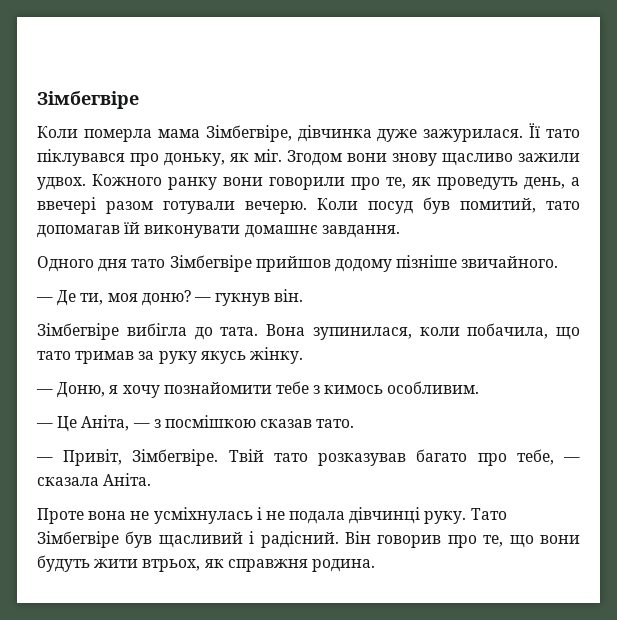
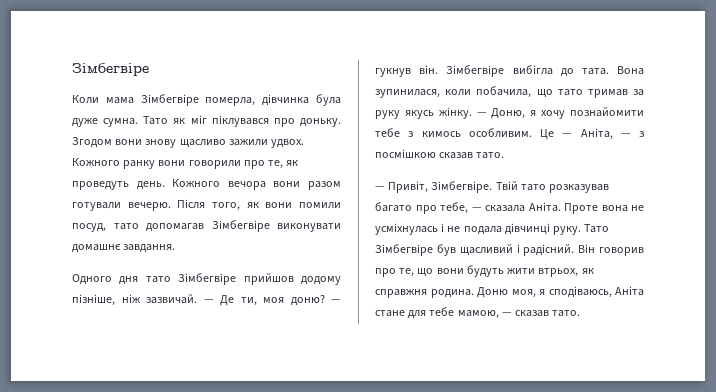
[83,123,580,142] [37,149,282,166] померла мама Зімбегвіре, дівчинка дуже зажурилася. Її тато піклувався про доньку, як міг. -> [105,94,341,106] [72,115,341,127] мама Зімбегвіре померла, дівчинка була дуже сумна. Тато як міг піклувався про доньку.
[524,177,580,190] [37,197,536,214] день, а ввечері разом готували вечерю. Коли посуд був помитий, -> [136,179,341,190] [72,199,341,211] [72,223,106,232] день. Кожного вечора вони разом готували вечерю. Після того, як вони помили посуд,
[124,222,141,234] їй -> [211,220,270,232] Зімбегвіре
[396,255,559,268] пізніше звичайного. // -> [72,294,197,306] пізніше, ніж зазвичай.
(304, 295) // -> (439, 69) none
(303, 355) // -> (472, 113) none
[36,416,78,432] // — Це -> [540,129,573,140] Це —
(152, 479) // -> (561, 207) none
(375, 565) none -> [477,286,644,298] [375,307,581,319] Доню моя, я сподіваюсь, Аніта стане для тебе мамою, — сказав тато.

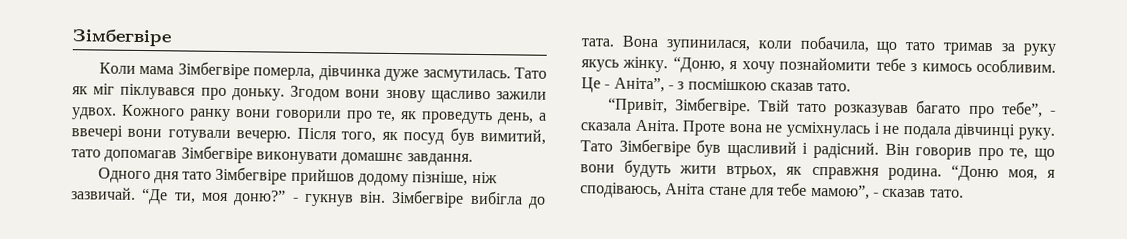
[316,94,341,106] [72,118,139,127] була дуже сумна. -> [384,68,511,83] дуже засмутилась.
[136,179,341,190] день. Кожного вечора вони разом -> [497,112,547,125] [71,125,163,141] день, а ввечері вони
[265,202,341,209] [72,223,106,232] вони помили посуд, -> [403,127,547,145] посуд був вимитий,
[203,295,341,306] — Де ти, моя доню? — -> [141,188,299,206] “Де ти, моя доню?” -
[476,108,526,119] — Доню, -> [672,56,725,73] “Доню,
[562,128,631,140] — Аніта, — -> [604,77,674,93] - Аніта”, -
[375,181,429,193] — Привіт, -> [607,97,668,115] “Привіт,
[440,202,482,214] тебе, — -> [1001,101,1056,118] тебе”, -
[477,287,508,298] Доню -> [950,164,999,182] “Доню
[457,310,512,319] мамою, — -> [810,184,879,200] мамою”, -

